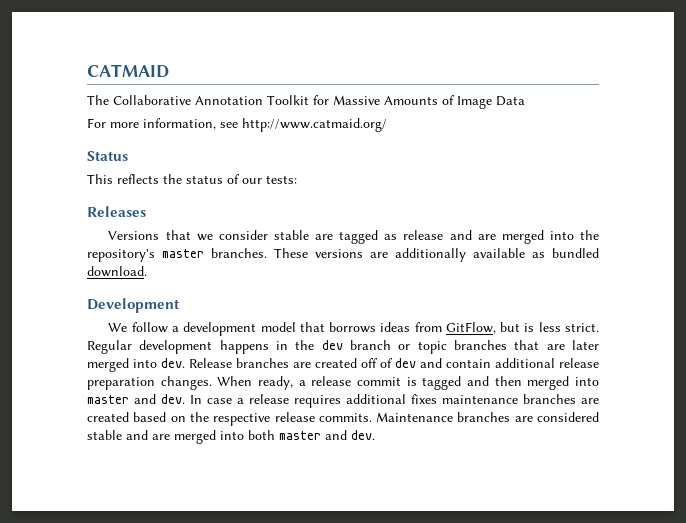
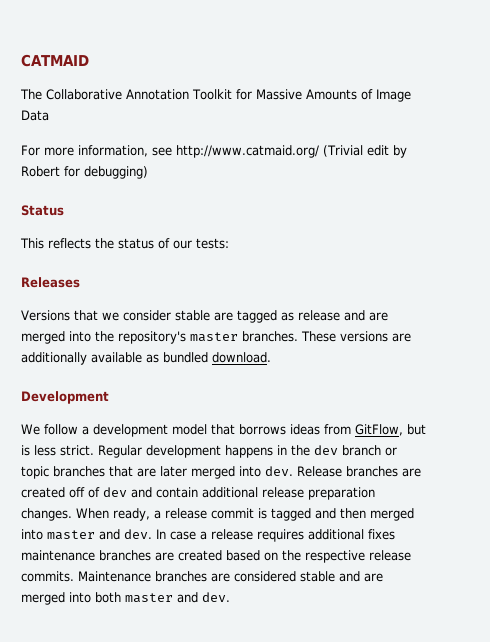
(387, 125) none -> [322,145,407,158] [21,166,148,179] (Trivial edit by Robert for debugging)

